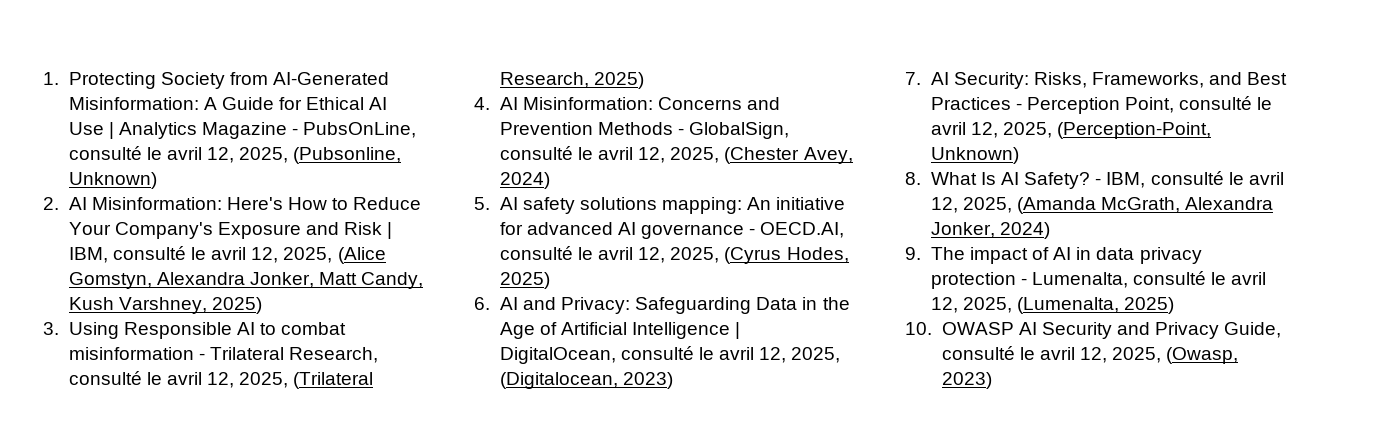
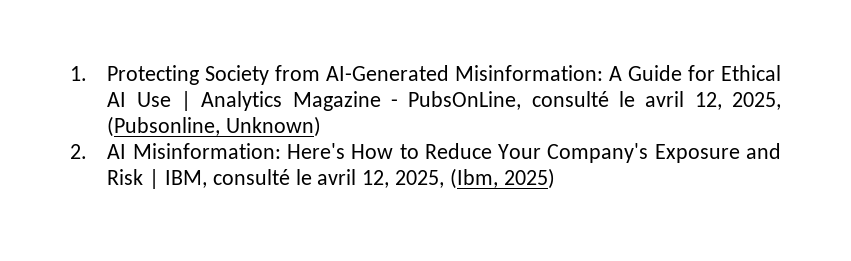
[337,247,386,264] [68,272,424,289] [68,297,263,314] [43,322,347,339] [68,347,379,363] [68,371,374,389] [499,72,644,89] [474,97,781,110] [499,122,790,139] [499,146,853,164] [499,172,550,189] [474,197,846,214] [499,222,845,239] [499,246,849,264] [499,272,550,289] [474,297,850,314] [499,322,741,339] [499,346,841,364] [499,372,673,389] [905,72,1288,89] [930,96,1273,114] [930,122,1212,139] [930,147,1019,164] [905,171,1284,189] [930,197,1274,214] [930,222,1050,239] [905,247,1202,264] [930,271,1267,289] [930,297,1175,314] [905,322,1282,339] [941,346,1239,364] [941,372,992,389] (Alice Gomstyn, Alexandra Jonker, Matt Candy, Kush Varshney, 2025) // 3. Using Responsible AI to combat misinformation - Trilateral Research, consulté le avril 12, 2025, (Trilateral Research, 2025) // 4. AI Misinformation: Concerns and Prevention Methods - GlobalSign, consulté le avril 12, 2025, (Chester Avey, 2024) // 5. AI safety solutions mapping: An initiative for advanced AI governance - OECD.AI, consulté le avril 12, 2025, (Cyrus Hodes, 2025) // 6. AI and Privacy: Safeguarding Data in the Age of Artificial Intelligence | DigitalOcean, consulté le avril 12, 2025, (Digitalocean, 2023) // 7. AI Security: Risks, Frameworks, and Best Practices - Perception Point, consulté le avril 12, 2025, (Perception-Point, Unknown) // 8. What Is AI Safety? - IBM, consulté le avril 12, 2025, (Amanda McGrath, Alexandra Jonker, 2024) // 9. The impact of AI in data privacy protection - Lumenalta, consulté le avril 12, 2025, (Lumenalta, 2025) // 10. OWASP AI Security and Privacy Guide, consulté le avril 12, 2025, (Owasp, 2023) -> [449,168,555,189] (Ibm, 2025)

